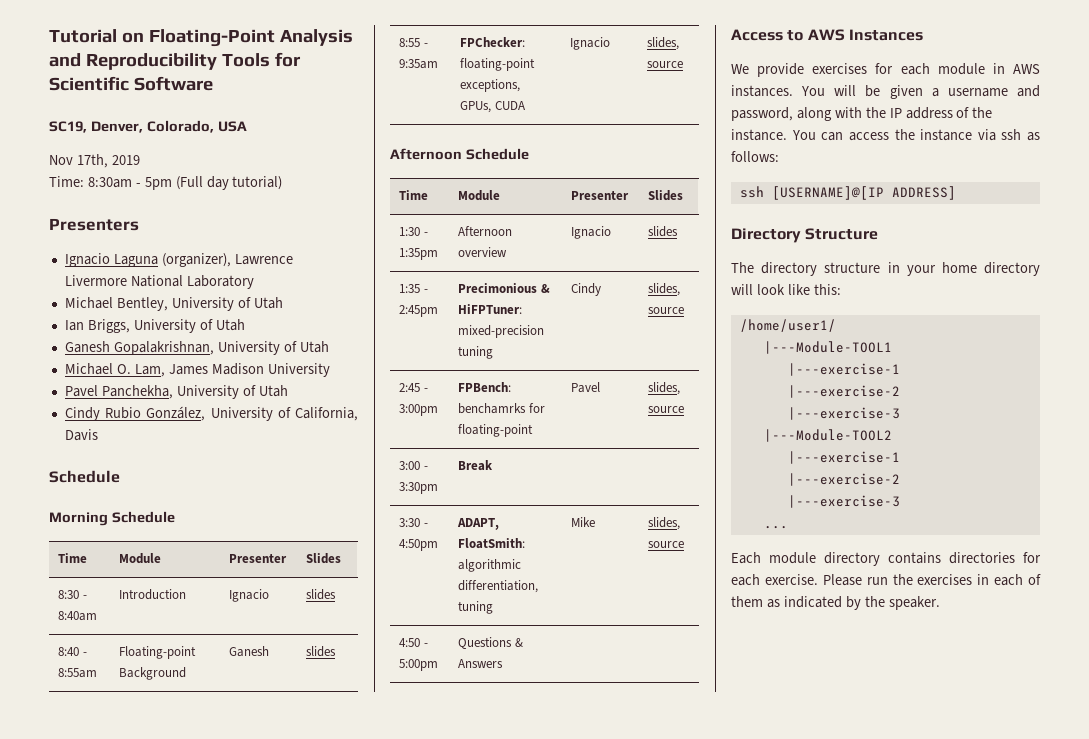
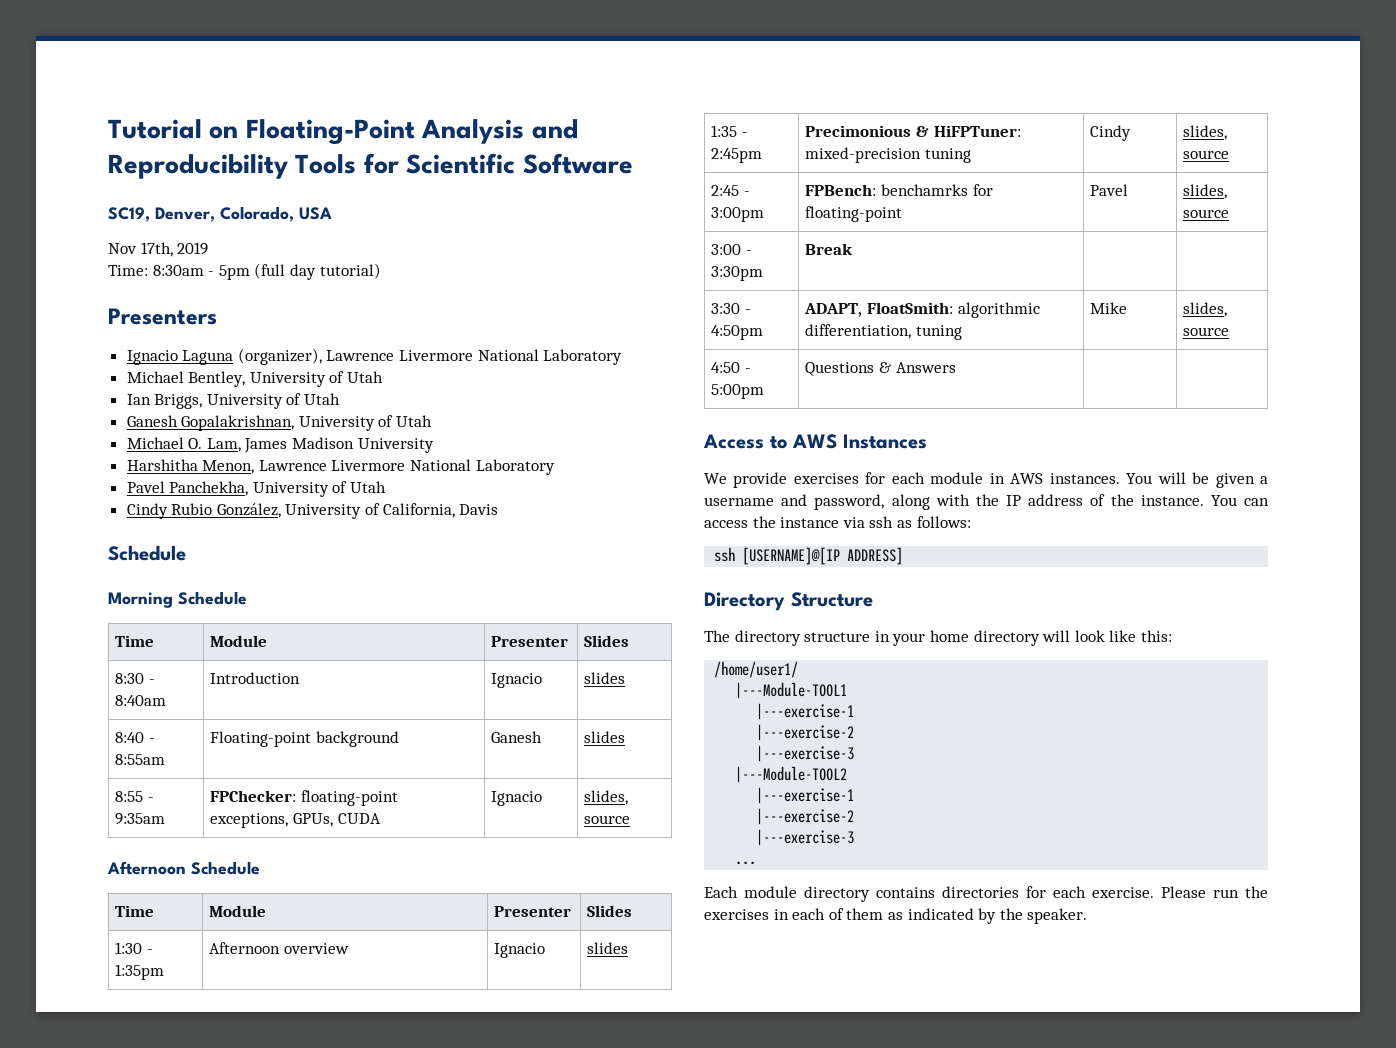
[175,176,203,190] (Full -> [254,263,286,279] (full
(330, 370) none -> [126,459,555,475] // Harshitha Menon, Lawrence Livermore National Laboratory
[119,667,187,680] Background -> [315,731,399,747] background

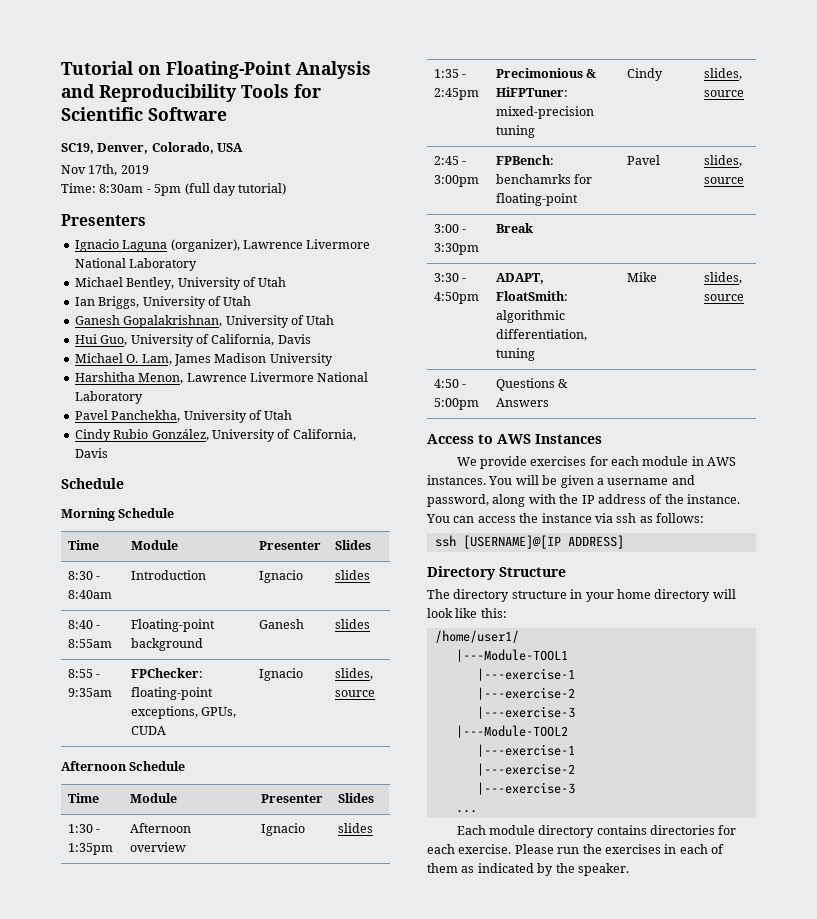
(433, 421) none -> [74,334,311,347] // Hui Guo, University of California, Davis

